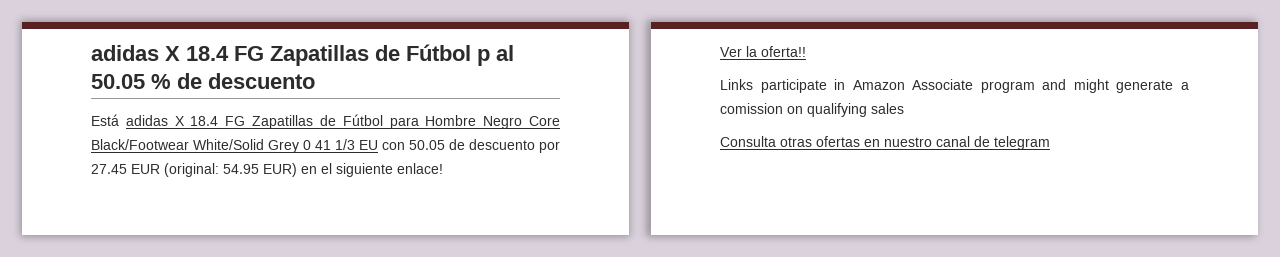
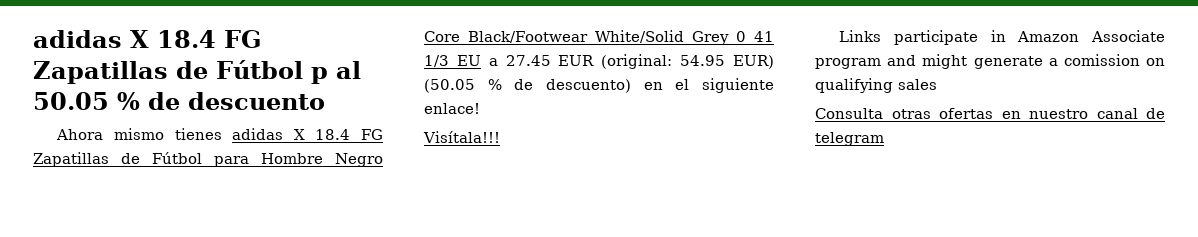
[91,114,119,126] Está -> [56,128,222,140] Ahora mismo tienes
[382,139,560,153] con 50.05 de descuento por -> [488,58,498,66] a
(297, 170) none -> [424,79,631,93] (50.05 % de descuento)
[720,46,806,57] Ver la oferta!! -> [423,131,500,143] Visítala!!!

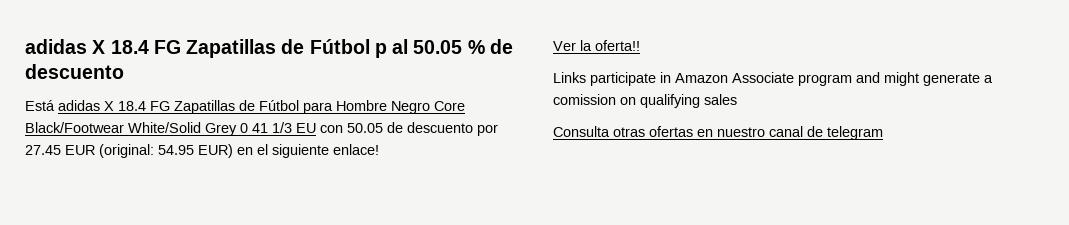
[56,128,222,140] Ahora mismo tienes -> [25,100,55,111] Está
[488,58,498,66] a -> [320,122,498,136] con 50.05 de descuento por
[424,79,631,93] (50.05 % de descuento) -> (233, 151) none
[423,131,500,143] Visítala!!! -> [553,40,640,51] Ver la oferta!!

